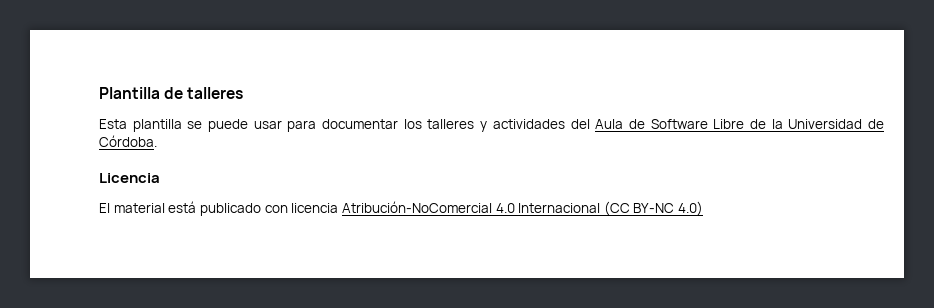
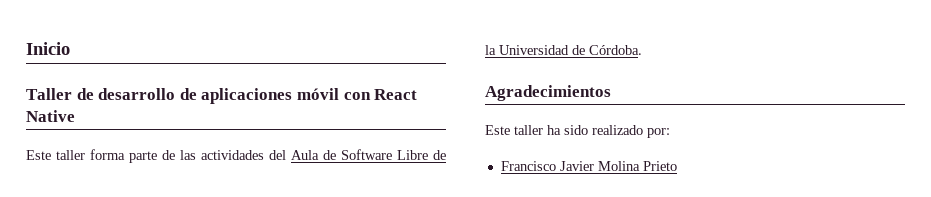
[99,87,244,99] [99,119,488,132] Plantilla de talleres // Esta plantilla se puede usar para documentar los talleres y -> [26,42,70,55] [26,88,418,104] [26,110,75,122] [26,149,196,163] Inicio // Taller de desarrollo de aplicaciones móvil con React Native // Este taller forma parte de las
[99,173,160,183] [99,201,704,216] Licencia // El material está publicado con licencia Atribución-NoComercial 4.0 Internacional (CC BY-NC 4.0) -> [485,85,611,101] [485,125,670,138] [500,161,677,171] Agradecimientos // Este taller ha sido realizado por: // Francisco Javier Molina Prieto

